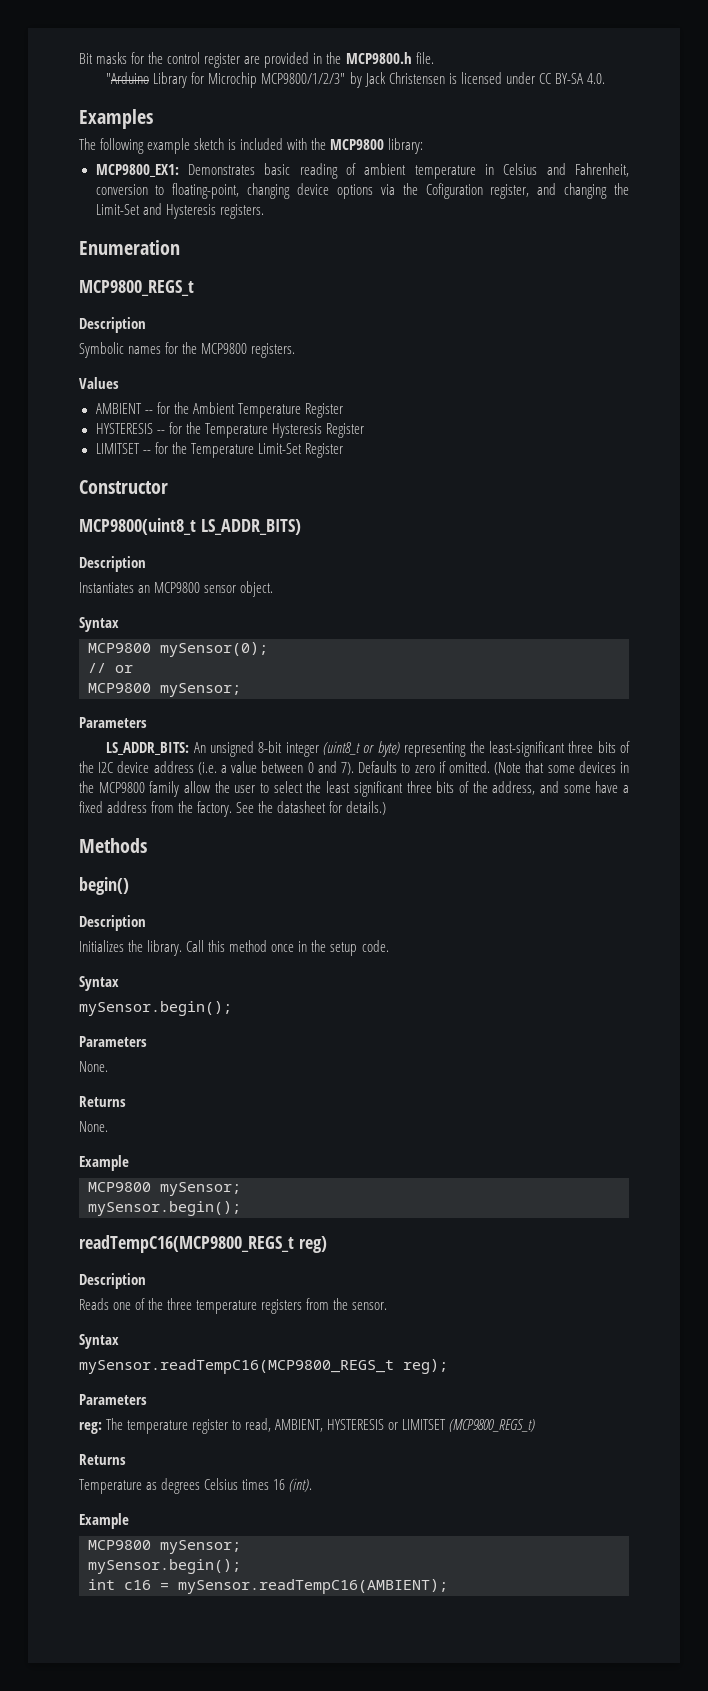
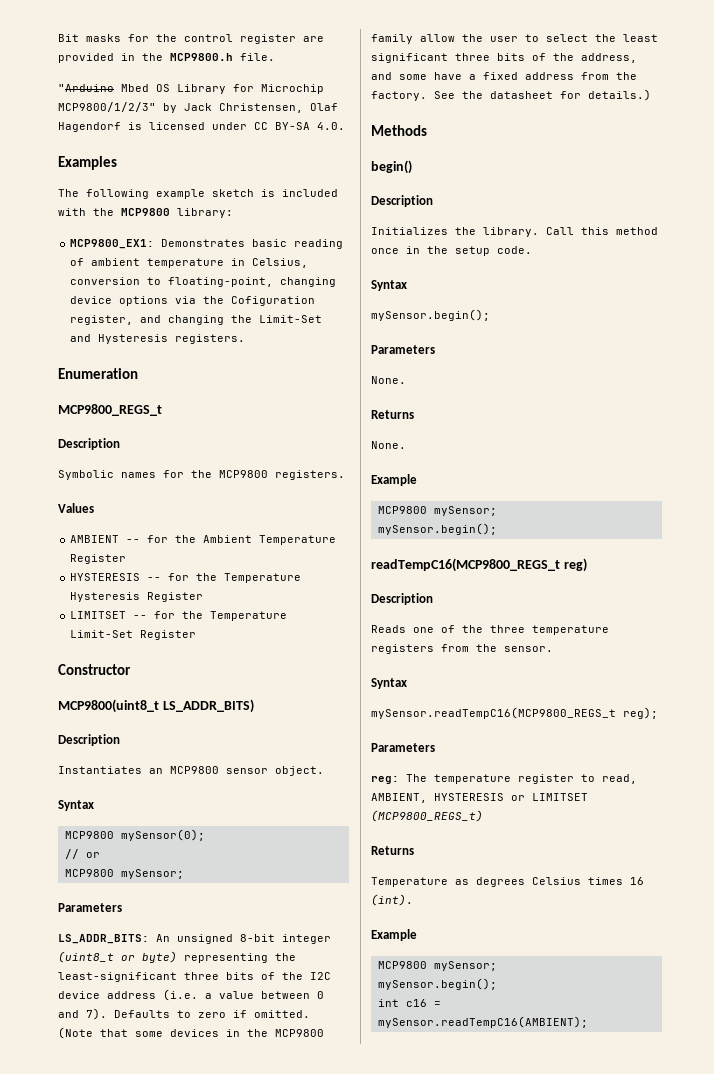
(150, 78) none -> [121,84,170,92] Mbed OS
[388,72,445,84] Christensen -> [219,103,338,113] [58,122,121,132] Christensen, Olaf Hagendorf
[503,163,630,177] Celsius and Fahrenheit, -> [252,258,309,268] Celsius,

